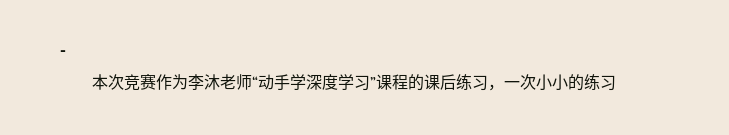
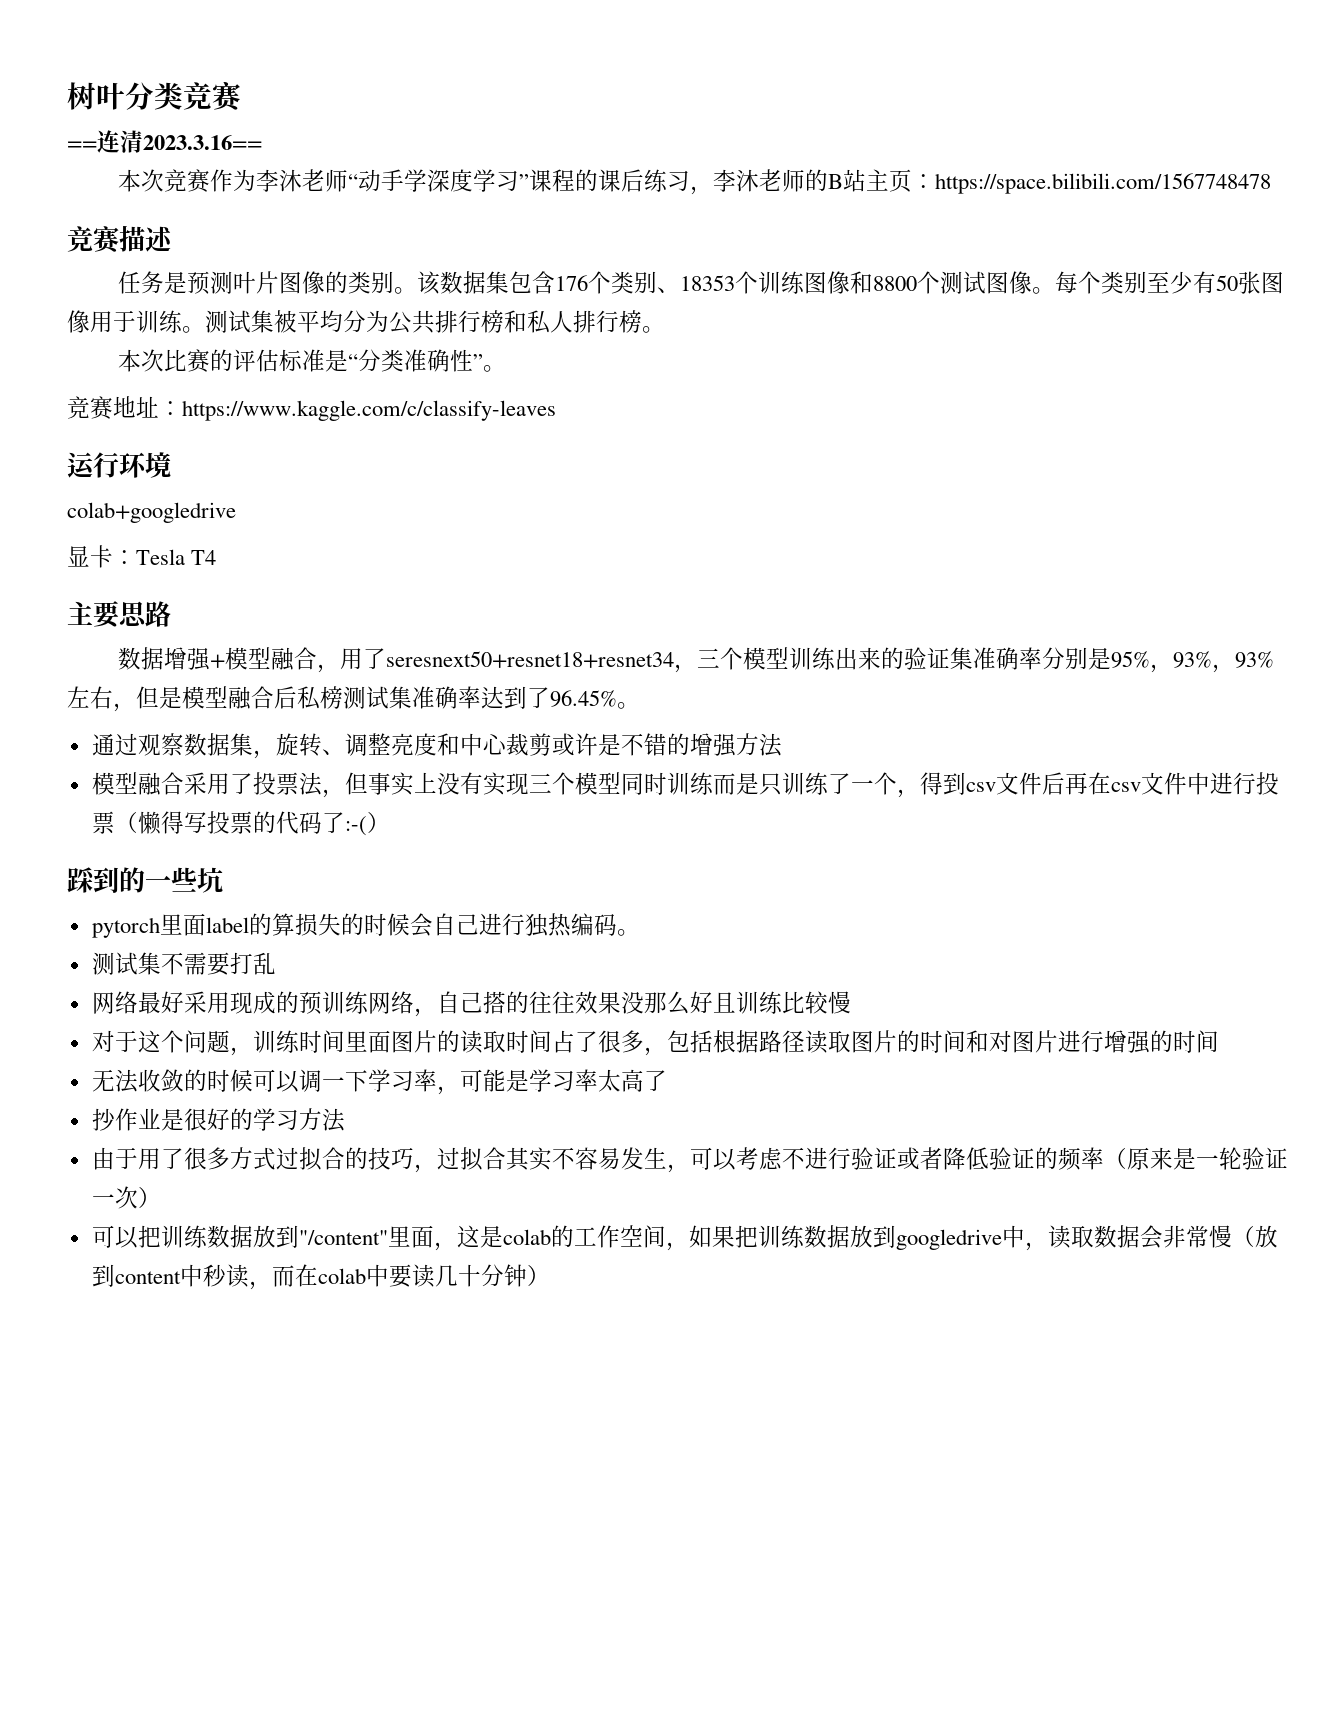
[60,50,66,56] - -> [67,81,243,112] [67,130,262,153] 树叶分类竞赛 // ==连清2023.3.16==
[504,74,617,91] 一次小小的练习 -> [713,169,1272,194] [67,225,173,254] [118,271,1285,295] [67,310,665,334] [118,349,507,373] [67,396,556,421] [67,452,171,478] [67,502,236,523] [67,545,217,568] [67,601,171,628] [118,647,1275,673] [67,686,640,712] [91,733,782,759] [91,772,1279,798] [91,811,390,836] [67,867,223,893] [91,913,640,938] [91,952,276,976] [91,991,851,1017] [91,1030,1219,1056] [91,1069,667,1095] [91,1108,345,1132] [91,1147,1288,1173] [91,1186,161,1209] [91,1225,1278,1251] [91,1264,550,1290] 李沐老师的B站主页：https://space.bilibili.com/1567748478 // 竞赛描述 // 任务是预测叶片图像的类别。该数据集包含176个类别、18353个训练图像和8800个测试图像。每个类别至少有50张图像用于训练。测试集被平均分为公共排行榜和私人排行榜。 // 本次比赛的评估标准是“分类准确性”。 // 竞赛地址：https://www.kaggle.com/c/classify-leaves // 运行环境 // colab+googledrive // 显卡：Tesla T4 // 主要思路 // 数据增强+模型融合，用了seresnext50+resnet18+resnet34，三个模型训练出来的验证集准确率分别是95%，93%，93%左右，但是模型融合后私榜测试集准确率达到了96.45%。 // 通过观察数据集，旋转、调整亮度和中心裁剪或许是不错的增强方法 // 模型融合采用了投票法，但事实上没有实现三个模型同时训练而是只训练了一个，得到csv文件后再在csv文件中进行投票（懒得写投票的代码了:-(） // 踩到的一些坑 // pytorch里面label的算损失的时候会自己进行独热编码。 // 测试集不需要打乱 // 网络最好采用现成的预训练网络，自己搭的往往效果没那么好且训练比较慢 // 对于这个问题，训练时间里面图片的读取时间占了很多，包括根据路径读取图片的时间和对图片进行增强的时间 // 无法收敛的时候可以调一下学习率，可能是学习率太高了 // 抄作业是很好的学习方法 // 由于用了很多方式过拟合的技巧，过拟合其实不容易发生，可以考虑不进行验证或者降低验证的频率（原来是一轮验证一次） // 可以把训练数据放到"/content"里面，这是colab的工作空间，如果把训练数据放到googledrive中，读取数据会非常慢（放到content中秒读，而在colab中要读几十分钟）

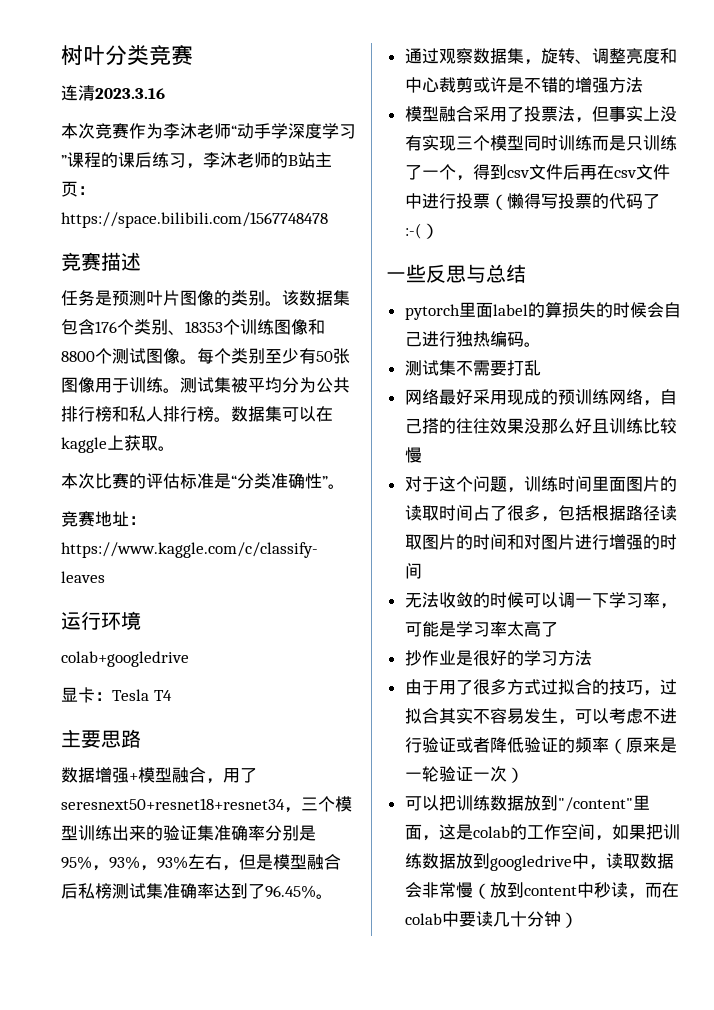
[67,130,262,153] ==连清2023.3.16== -> [61,85,165,101] 连清2023.3.16
(665, 329) none -> [231,406,333,422] [61,435,175,453] 数据集可以在kaggle上获取。
[67,867,223,893] 踩到的一些坑 -> [386,264,526,283] 一些反思与总结

